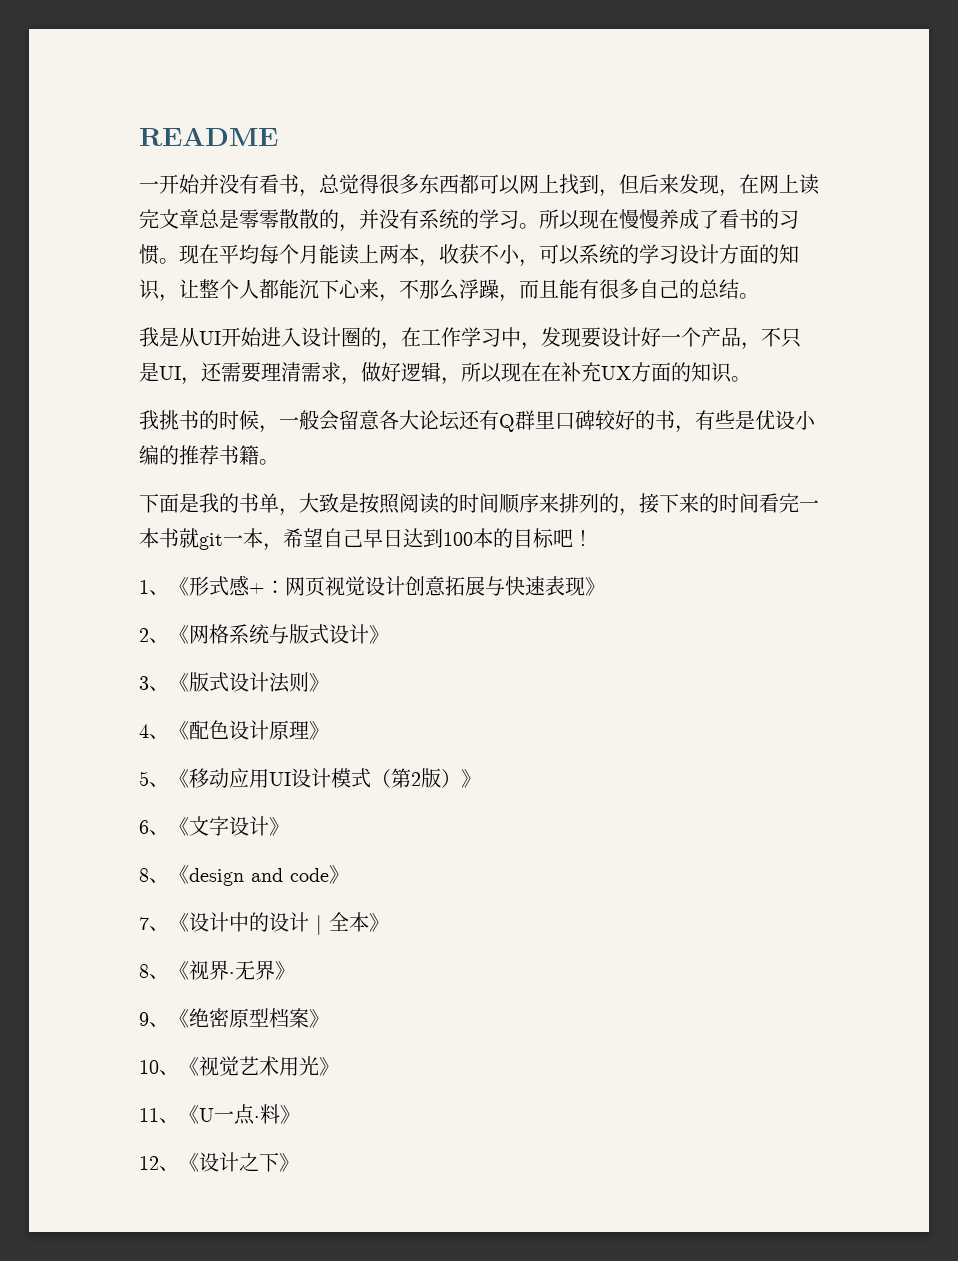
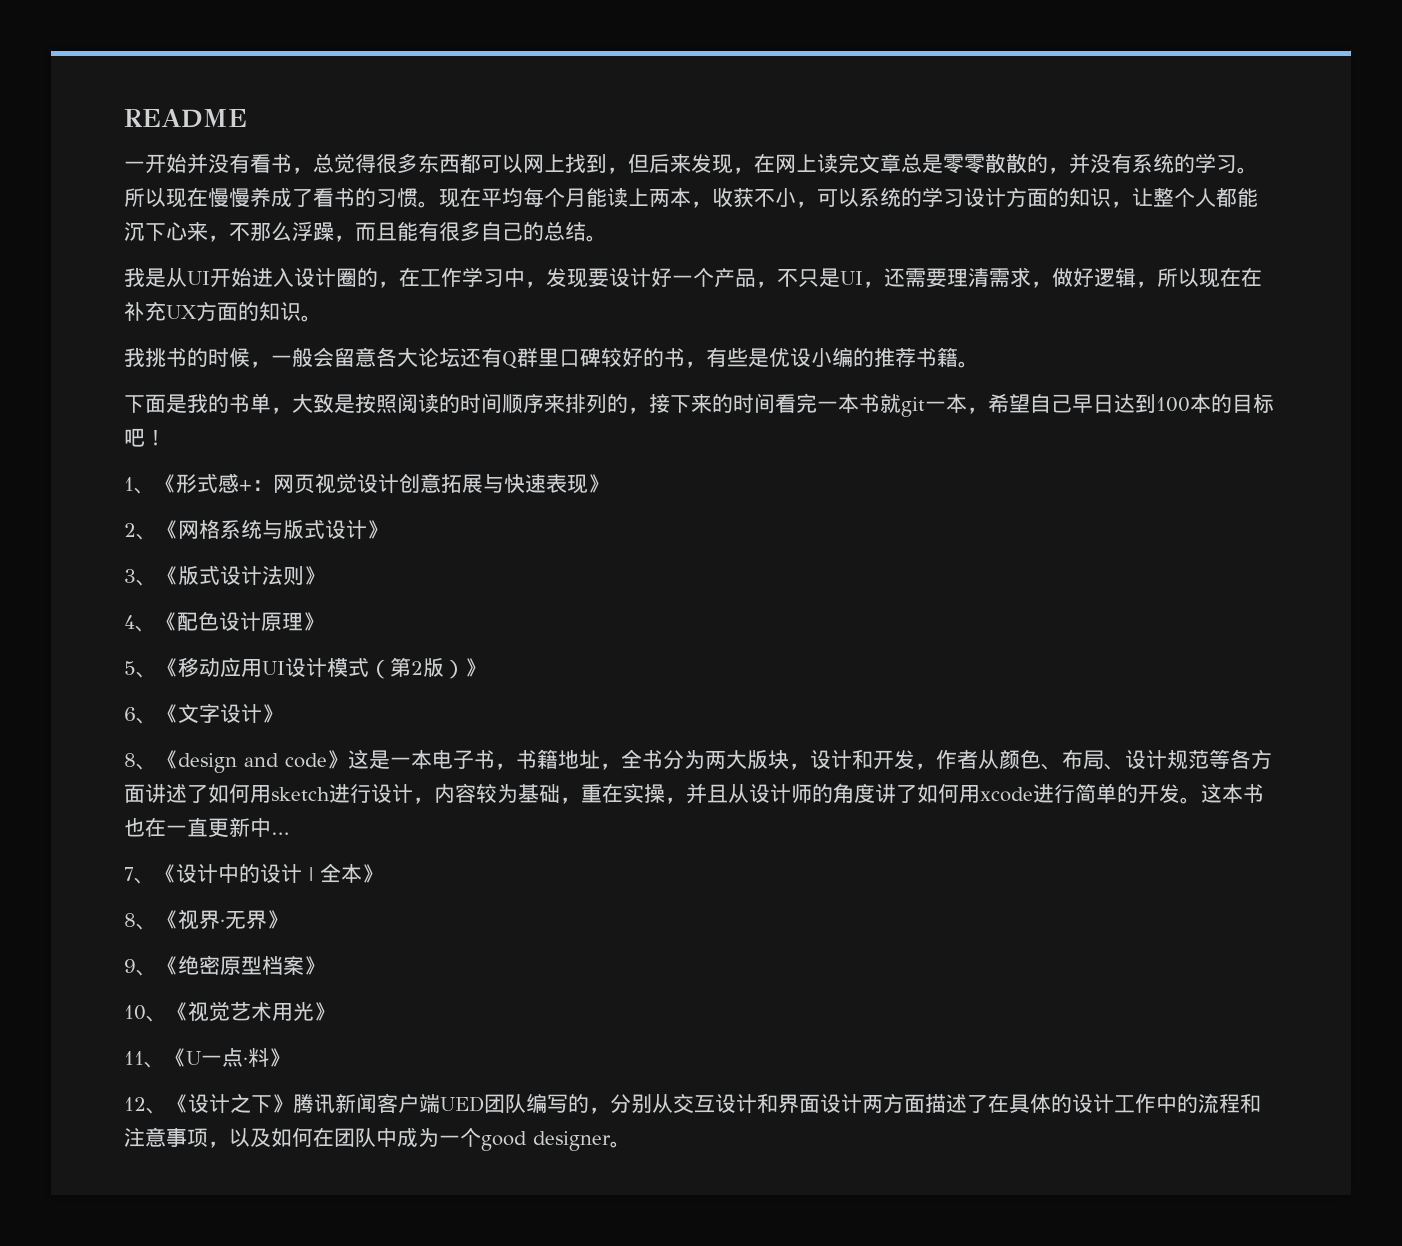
(349, 874) none -> [348,749,1272,770] [124,783,1264,804] [124,817,289,838] 这是一本电子书，书籍地址，全书分为两大版块，设计和开发，作者从颜色、布局、设计规范等各方面讲述了如何用sketch进行设计，内容较为基础，重在实操，并且从设计师的角度讲了如何用xcode进行简单的开发。这本书也在一直更新中…
(299, 1162) none -> [293,1093,1261,1114] [124,1127,631,1151] 腾讯新闻客户端UED团队编写的，分别从交互设计和界面设计两方面描述了在具体的设计工作中的流程和注意事项，以及如何在团队中成为一个good designer。

